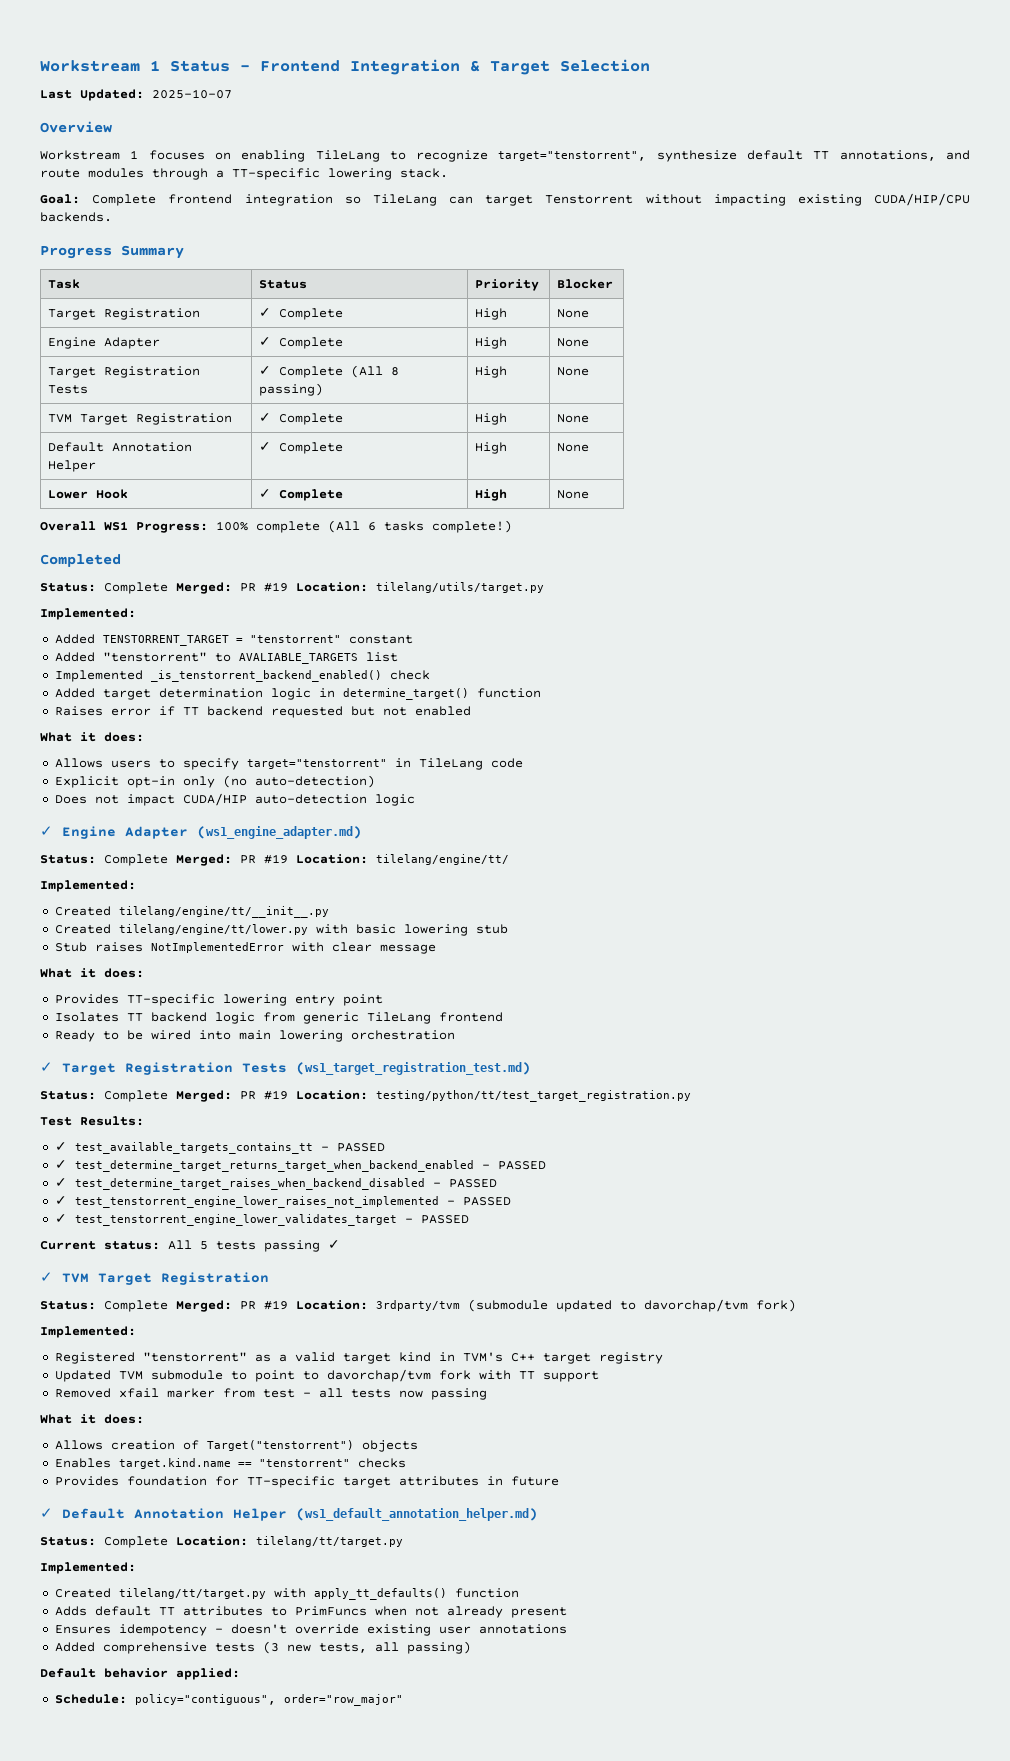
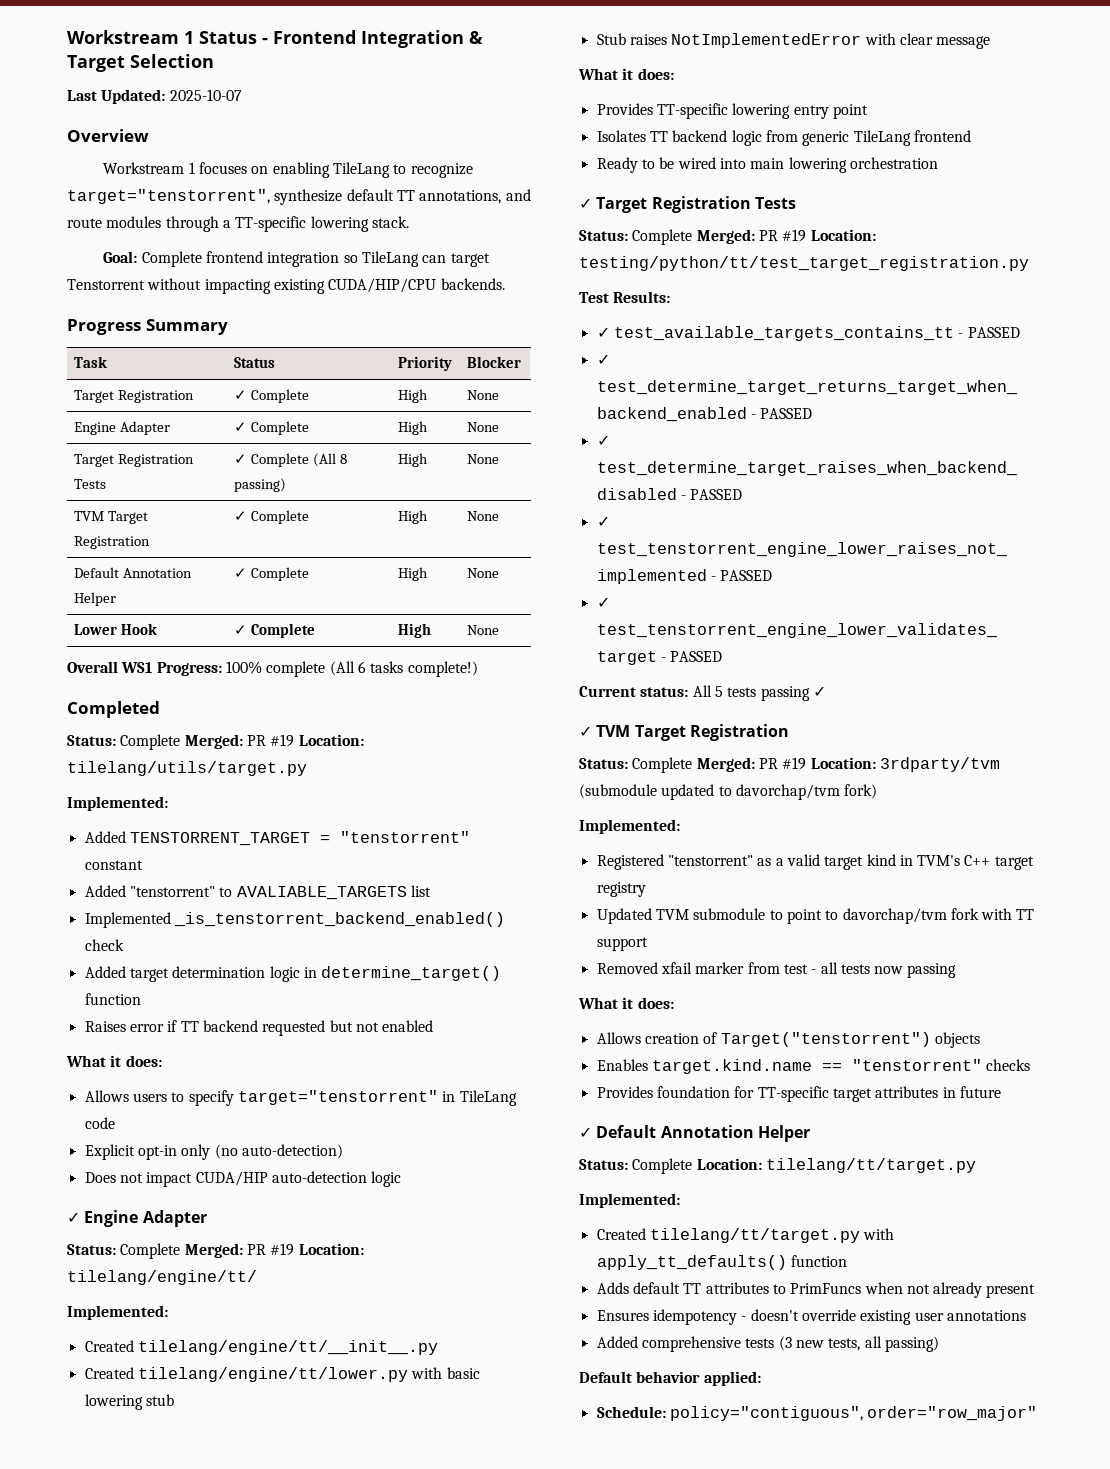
[197,826,362,839] (ws1_engine_adapter.md) -> (207, 1218) none
[296,1062,531,1075] (ws1_target_registration_test.md) -> (796, 203) none
[296,1508,538,1521] (ws1_default_annotation_helper.md) -> (810, 1133) none

